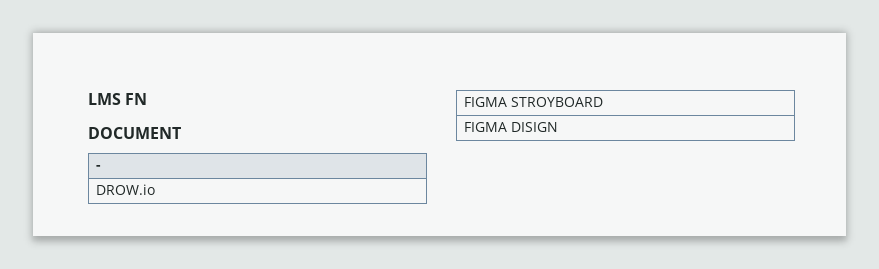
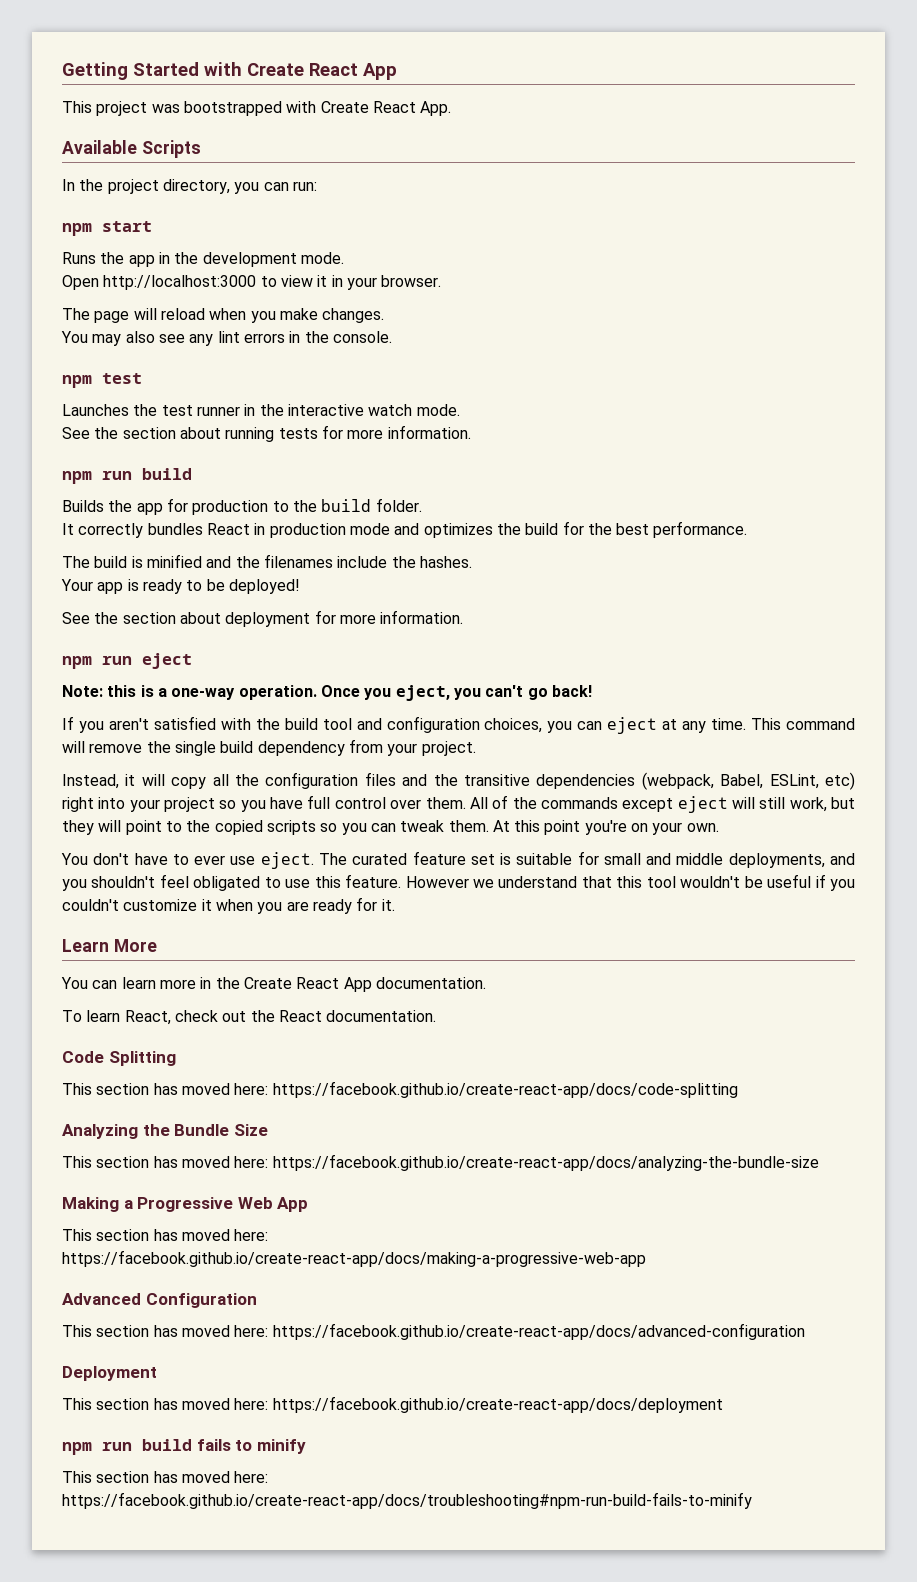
[88,93,148,105] [88,127,181,139] [95,165,101,170] [95,184,155,195] [463,97,603,107] [463,122,558,132] LMS FN // DOCUMENT // - // DROW.io // FIGMA STROYBOARD // FIGMA DISIGN -> [62,62,397,80] [62,101,452,116] [62,140,201,158] [62,179,317,194] [62,221,152,236] [62,252,344,267] [62,275,442,290] [62,308,385,323] [61,331,392,346] [62,373,142,388] [62,404,460,416] [62,425,471,442] [62,468,192,484] [62,498,422,515] [62,521,748,538] [62,554,472,568] [61,579,300,594] [62,610,464,627] [62,653,192,669] [62,685,592,701] [62,716,856,734] [62,739,476,756] [62,772,855,790] [62,795,856,813] [62,820,719,835] [61,851,856,869] [62,874,856,891] [62,897,395,914] [62,939,157,952] [61,977,486,992] [62,1010,437,1025] [62,1051,176,1066] [62,1081,738,1098] [62,1124,268,1139] [62,1154,819,1171] [62,1197,309,1212] [62,1229,269,1241] [62,1250,646,1267] [62,1293,257,1308] [62,1323,805,1340] [62,1366,157,1381] [62,1396,723,1413] [62,1439,306,1455] [62,1471,269,1483] [62,1492,752,1509] Getting Started with Create React App // This project was bootstrapped with Create React App. // Available Scripts // In the project directory, you can run: // npm start // Runs the app in the development mode. // Open http://localhost:3000 to view it in your browser. // The page will reload when you make changes. // You may also see any lint errors in the console. // npm test // Launches the test runner in the interactive watch mode. // See the section about running tests for more information. // npm run build // Builds the app for production to the build folder. // It correctly bundles React in production mode and optimizes the build for the best performance. // The build is minified and the filenames include the hashes. // Your app is ready to be deployed! // See the section about deployment for more information. // npm run eject // Note: this is a one-way operation. Once you eject, you can't go back! // If you aren't satisfied with the build tool and configuration choices, you can eject at any time. This command will remove the single build dependency from your project. // Instead, it will copy all the configuration files and the transitive dependencies (webpack, Babel, ESLint, etc) right into your project so you have full control over them. All of the commands except eject will still work, but they will point to the copied scripts so you can tweak them. At this point you're on your own. // You don't have to ever use eject. The curated feature set is suitable for small and middle deployments, and you shouldn't feel obligated to use this feature. However we understand that this tool wouldn't be useful if you couldn't customize it when you are ready for it. // Learn More // You can learn more in the Create React App documentation. // To learn React, check out the React documentation. // Code Splitting // This section has moved here: https://facebook.github.io/create-react-app/docs/code-splitting // Analyzing the Bundle Size // This section has moved here: https://facebook.github.io/create-react-app/docs/analyzing-the-bundle-size // Making a Progressive Web App // This section has moved here: https://facebook.github.io/create-react-app/docs/making-a-progressive-web-app // Advanced Configuration // This section has moved here: https://facebook.github.io/create-react-app/docs/advanced-configuration // Deployment // This section has moved here: https://facebook.github.io/create-react-app/docs/deployment // npm run build fails to minify // This section has moved here: https://facebook.github.io/create-react-app/docs/troubleshooting#npm-run-build-fails-to-minify

